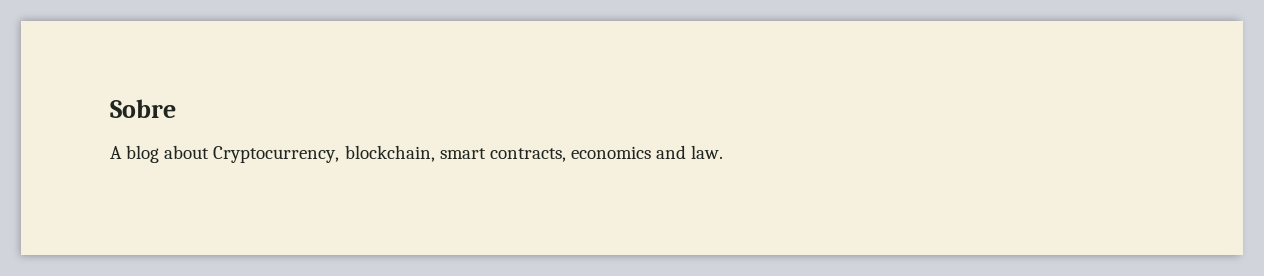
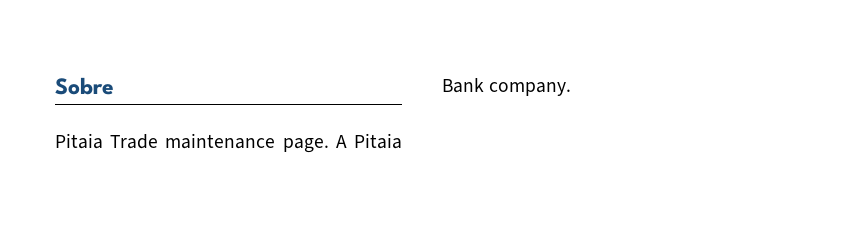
[110,145,724,163] A blog about Cryptocurrency, blockchain, smart contracts, economics and law. -> [55,133,402,153] [442,78,572,96] Pitaia Trade maintenance page. A Pitaia Bank company.

